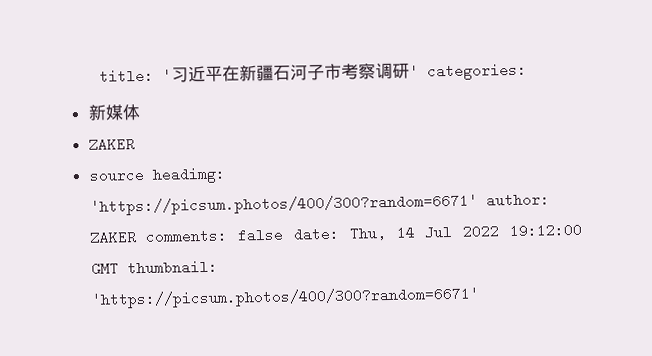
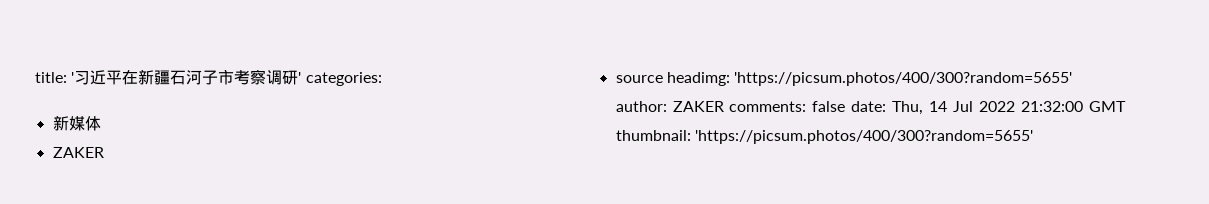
[89,193,478,216] 'https://picsum.photos/400/300?random=6671' -> [734,72,1073,86] 'https://picsum.photos/400/300?random=5655'
[509,222,583,239] 19:12:00 -> [1021,101,1084,112] 21:32:00
[90,286,480,309] 'https://picsum.photos/400/300?random=6671' -> [694,130,1033,144] 'https://picsum.photos/400/300?random=5655'

